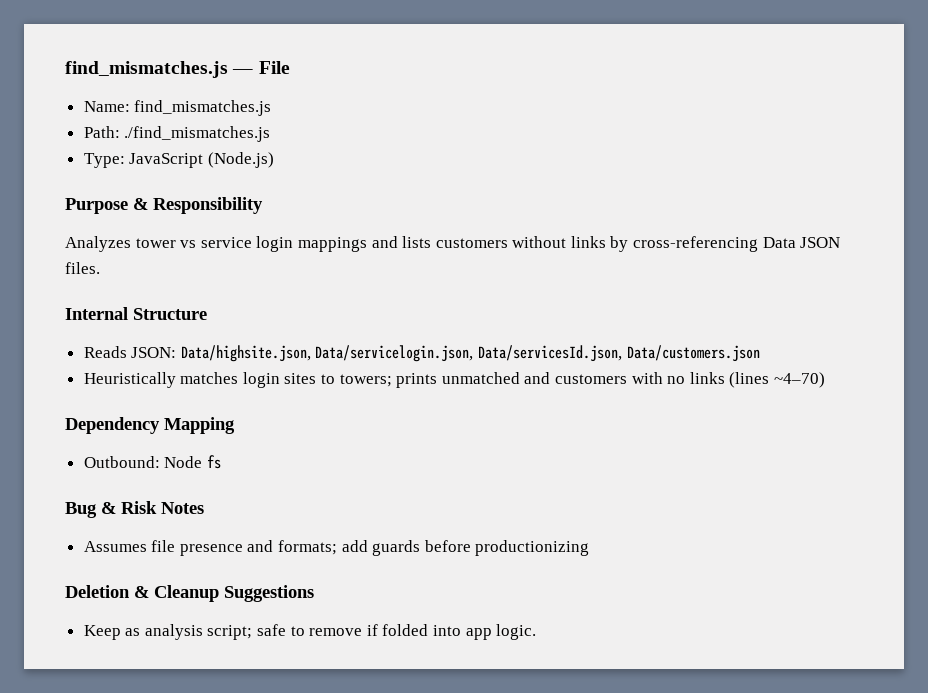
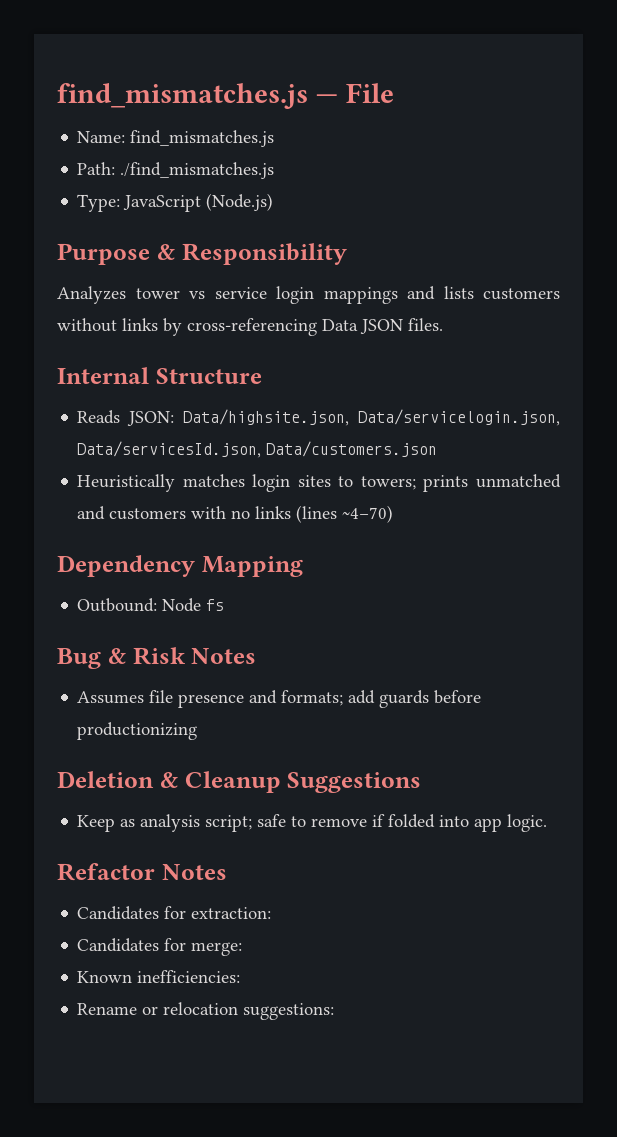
(537, 632) none -> [57,863,227,881] [77,906,272,920] [77,938,243,956] [77,970,241,983] [77,1002,335,1020] // Refactor Notes // Candidates for extraction: // Candidates for merge: // Known inefficiencies: // Rename or relocation suggestions:

